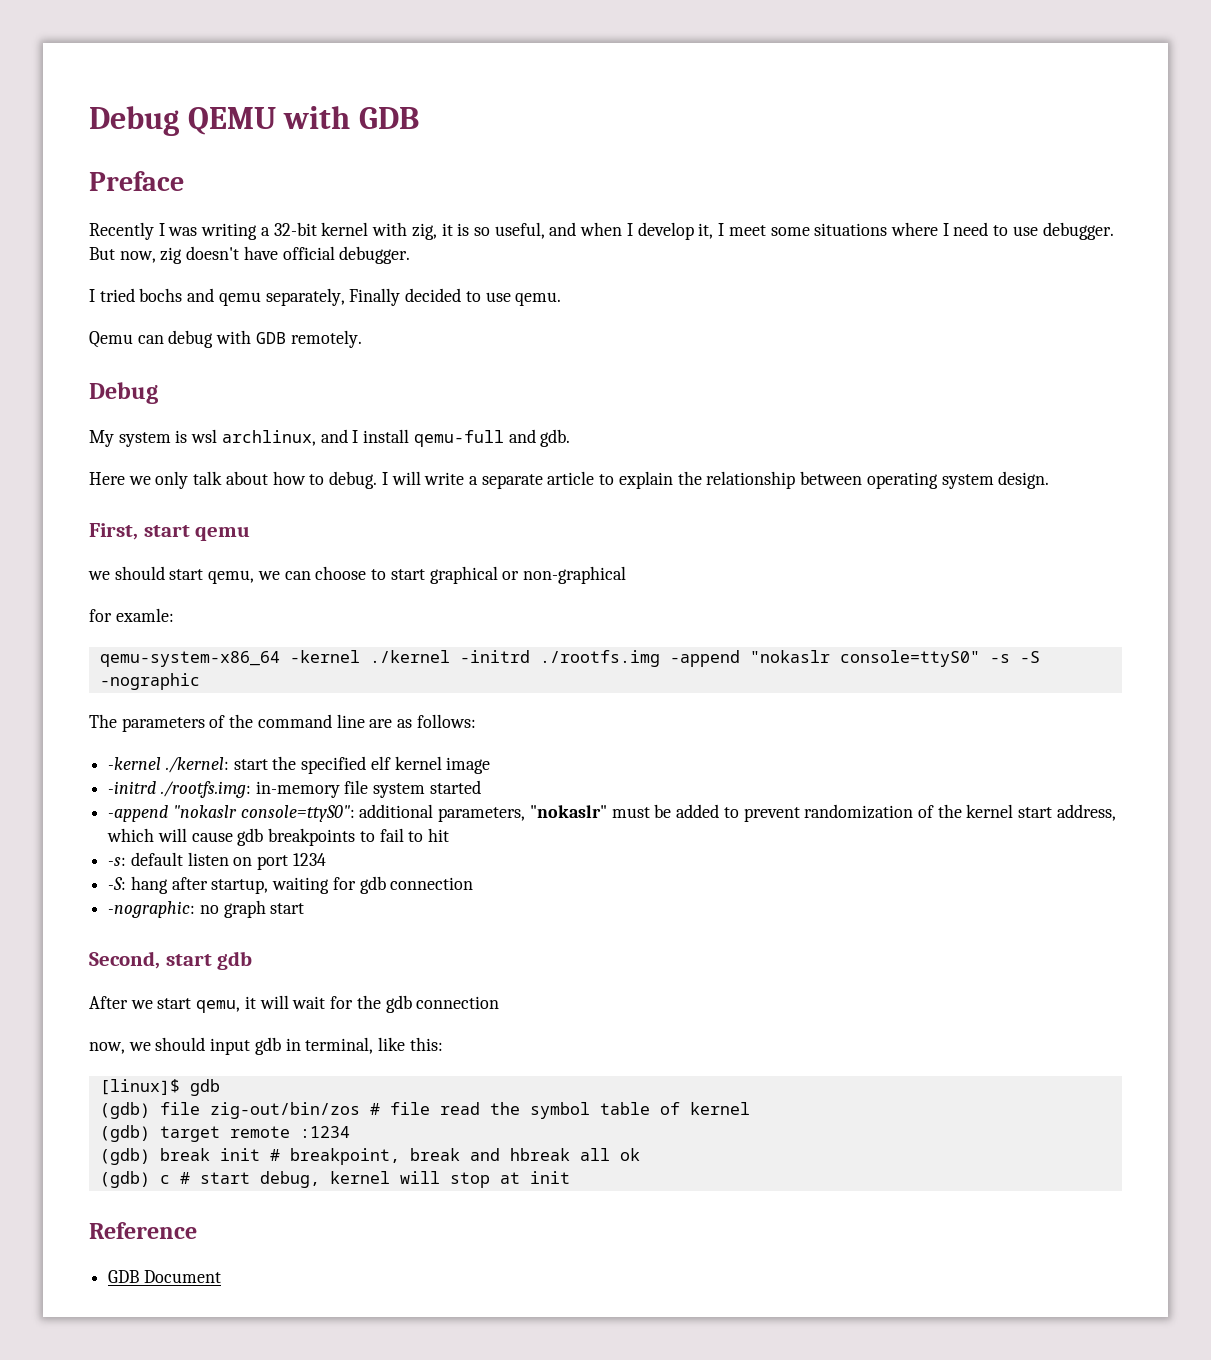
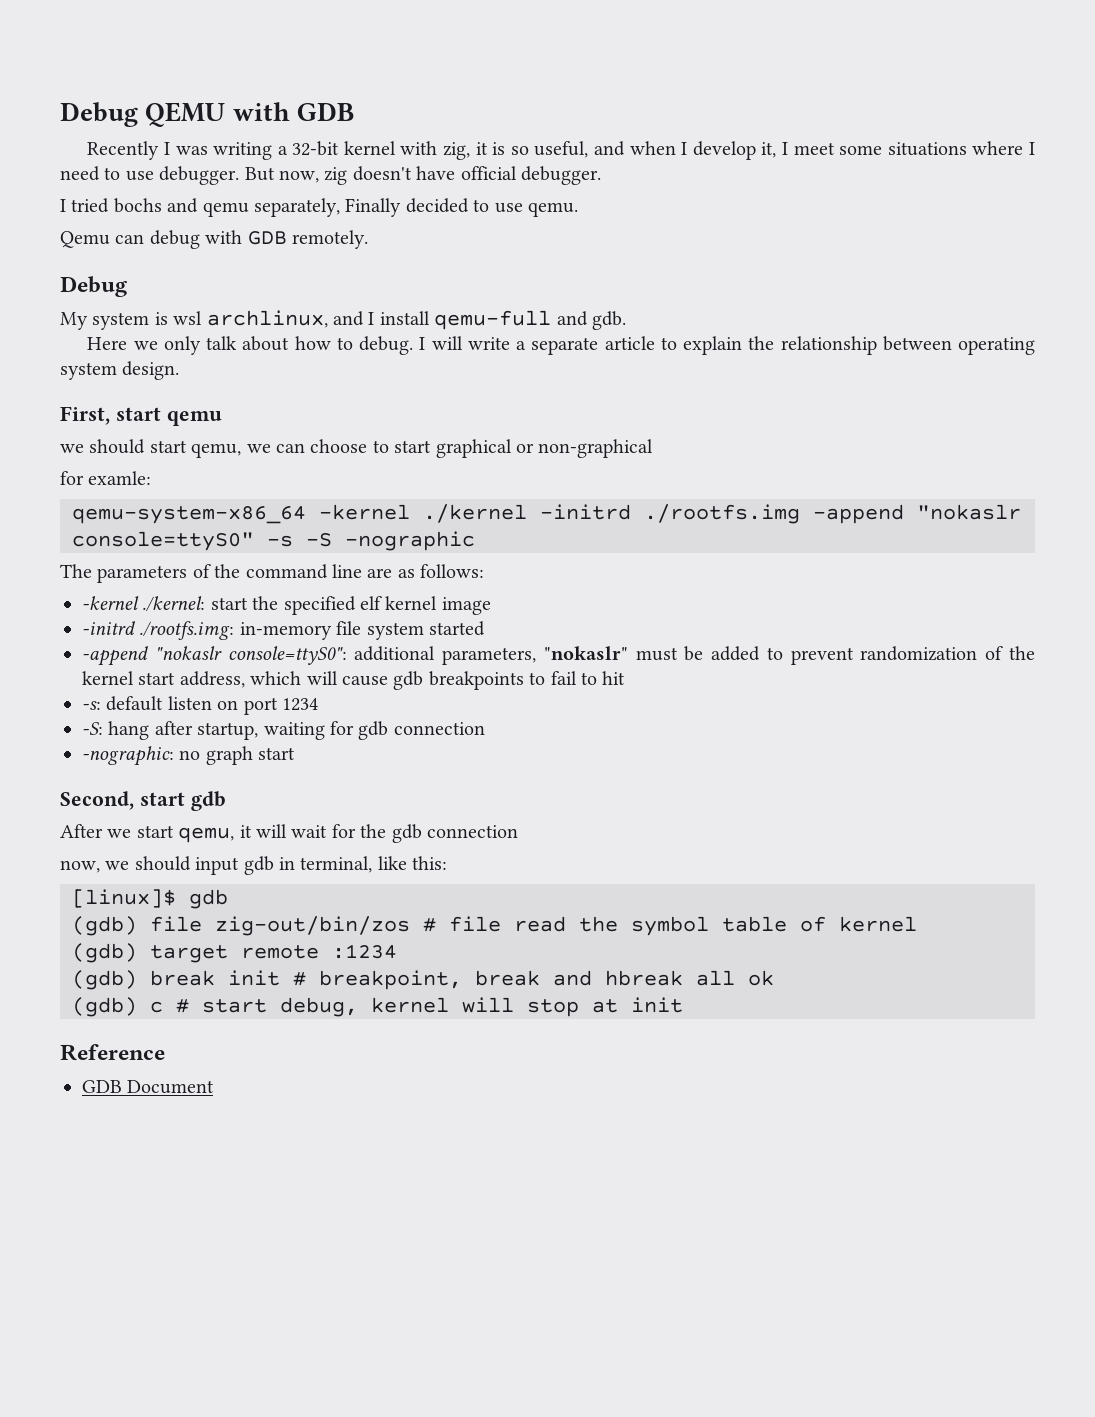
[89,171,184,191] // Preface -> (355, 111) none

